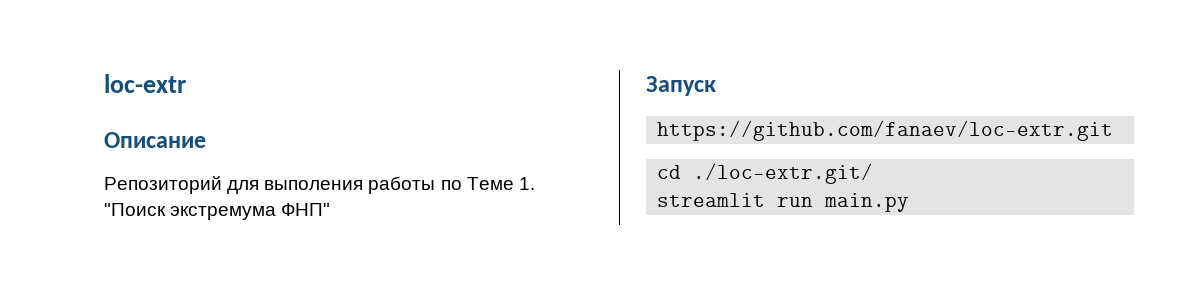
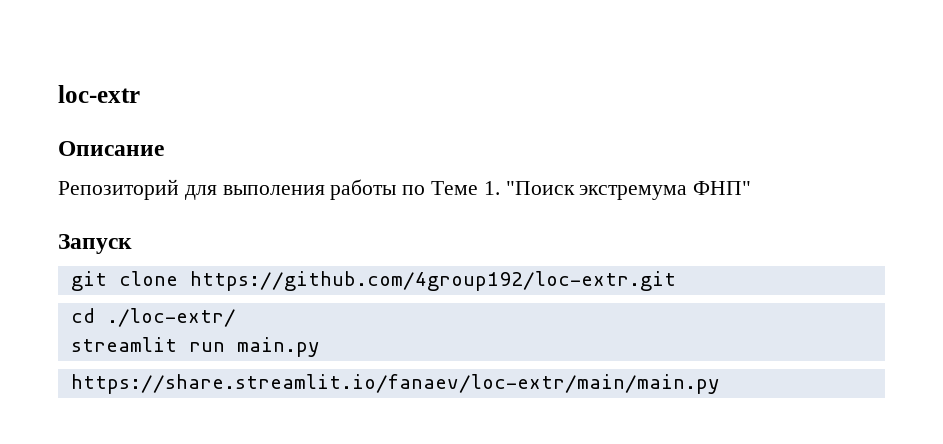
[657,120,1114,141] https://github.com/fanaev/loc-extr.git -> [70,271,676,291] git clone https://github.com/4group192/loc-extr.git
[693,163,874,184] ./loc-extr.git/ -> [106,308,236,327] ./loc-extr/
(910, 202) none -> [70,374,720,394] // https://share.streamlit.io/fanaev/loc-extr/main/main.py

